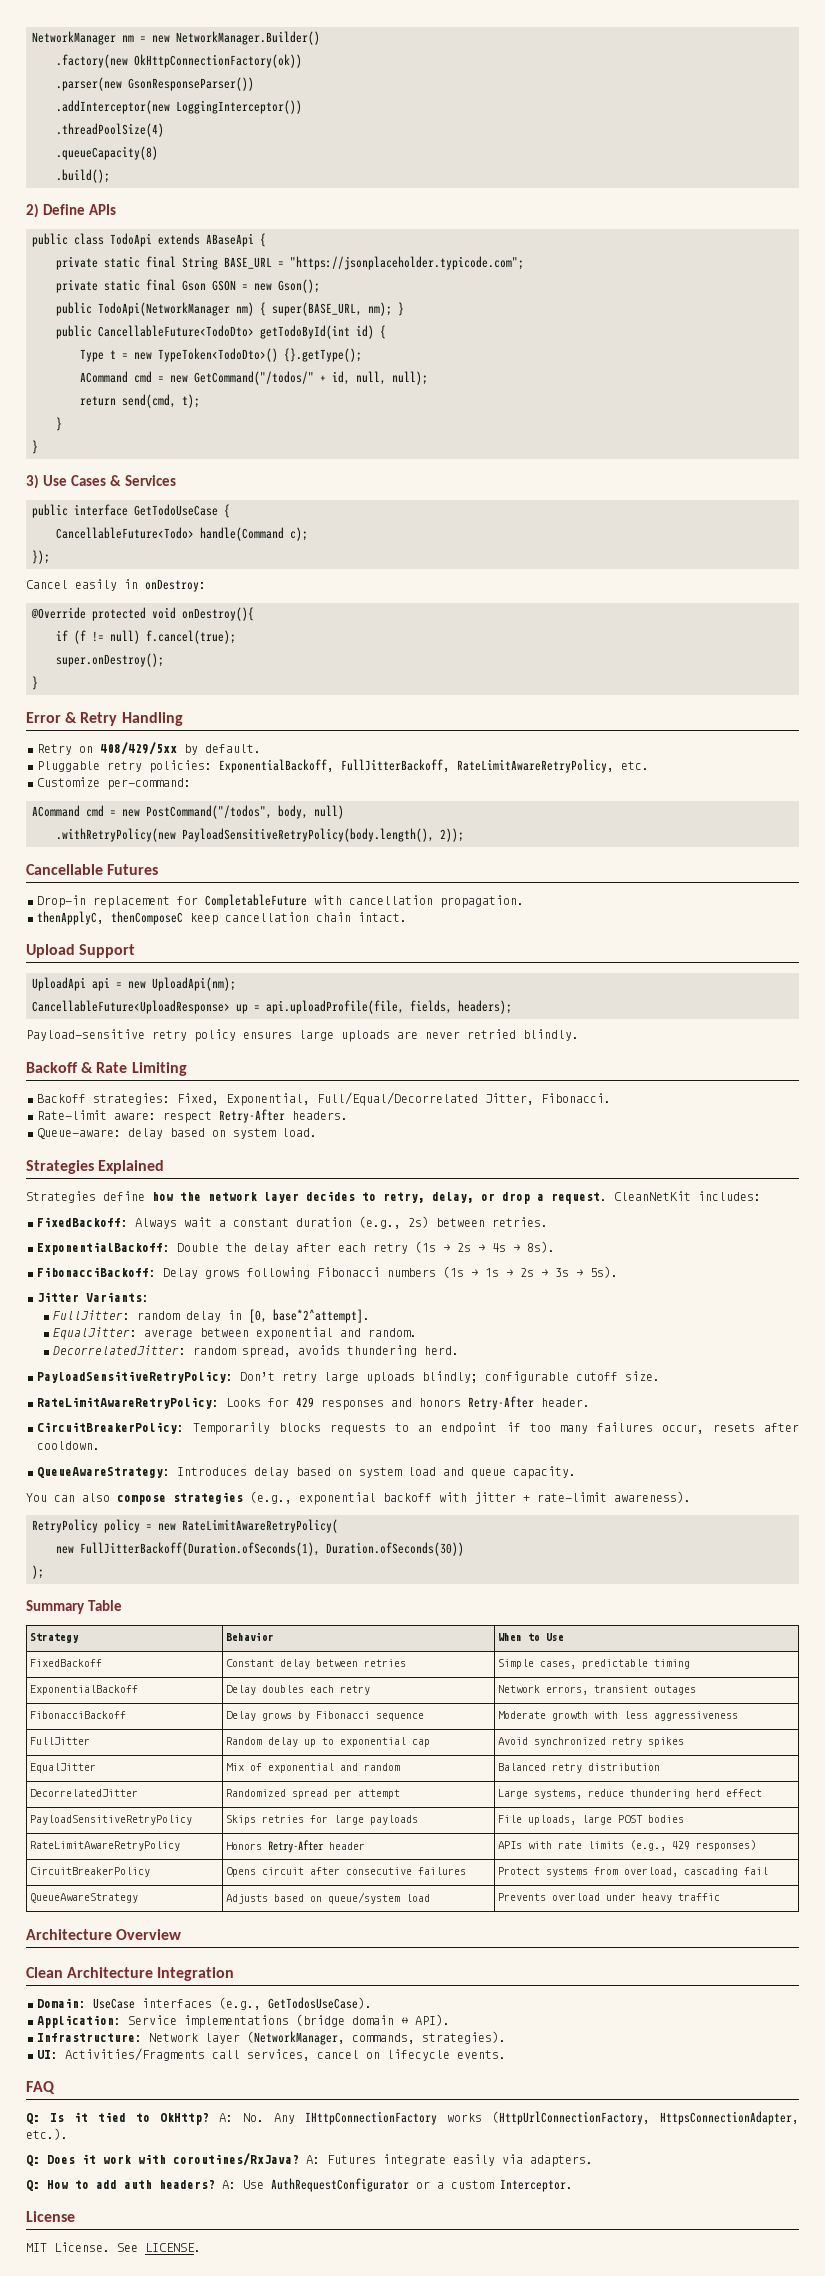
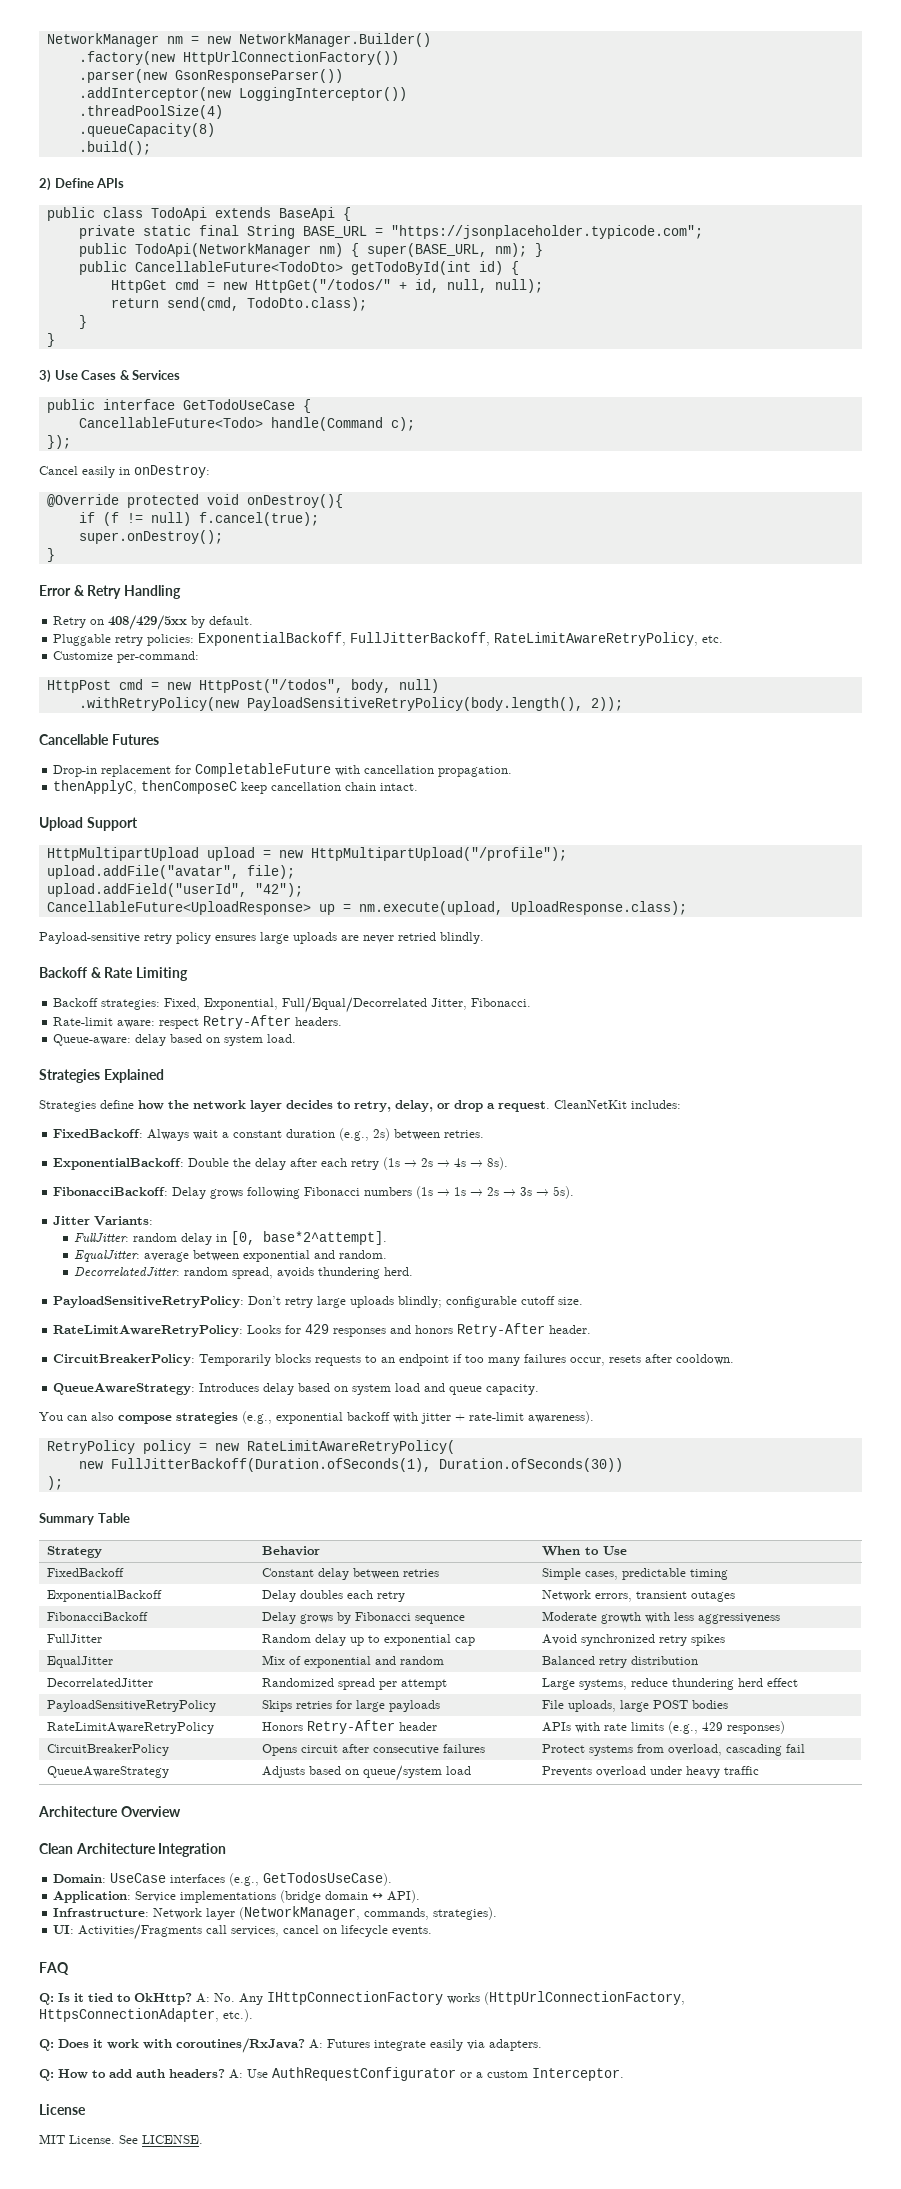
[134,54,302,68] OkHttpConnectionFactory(ok)) -> [182,51,399,65] HttpUrlConnectionFactory())
[206,233,254,247] ABaseApi -> [278,207,335,221] BaseApi
[56,279,320,293] // private static final Gson GSON = new Gson(); -> (703, 232) none
[80,348,362,362] [80,371,314,385] Type t = new TypeToken<TodoDto>() {}.getType(); // ACommand cmd = new GetCommand("/todos/" -> [110,279,391,293] HttpGet cmd = new HttpGet("/todos/"
[182,394,200,408] t); -> [246,297,367,311] TodoDto.class);
[32,805,272,819] ACommand cmd = new PostCommand("/todos", -> [46,679,343,693] HttpPost cmd = new HttpPost("/todos",
[32,977,236,991] UploadApi api = new UploadApi(nm); -> [46,847,567,861] [46,865,295,879] [46,883,303,897] HttpMultipartUpload upload = new HttpMultipartUpload("/profile"); // upload.addFile("avatar", file); // upload.addField("userId", "42");
[266,1000,512,1014] api.uploadProfile(file, fields, headers); -> [358,901,687,915] nm.execute(upload, UploadResponse.class);

